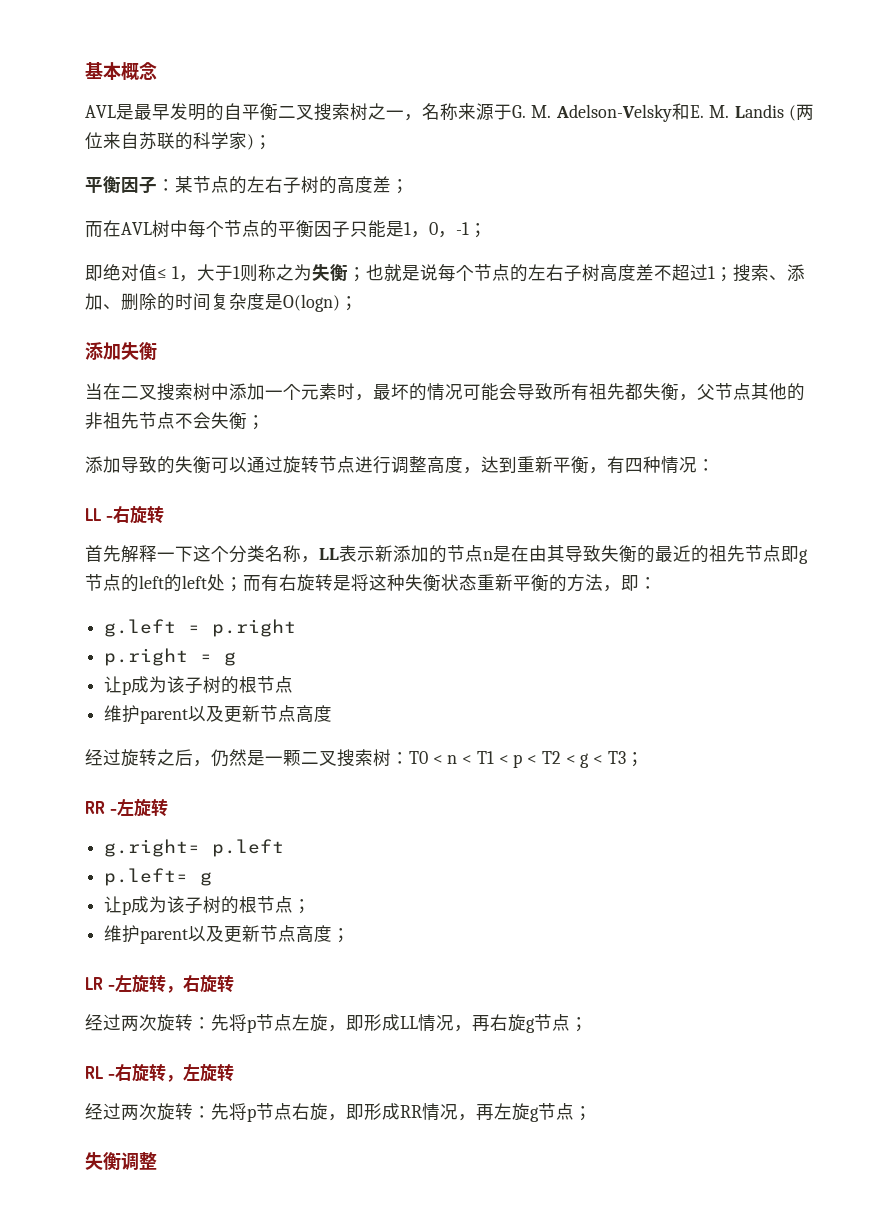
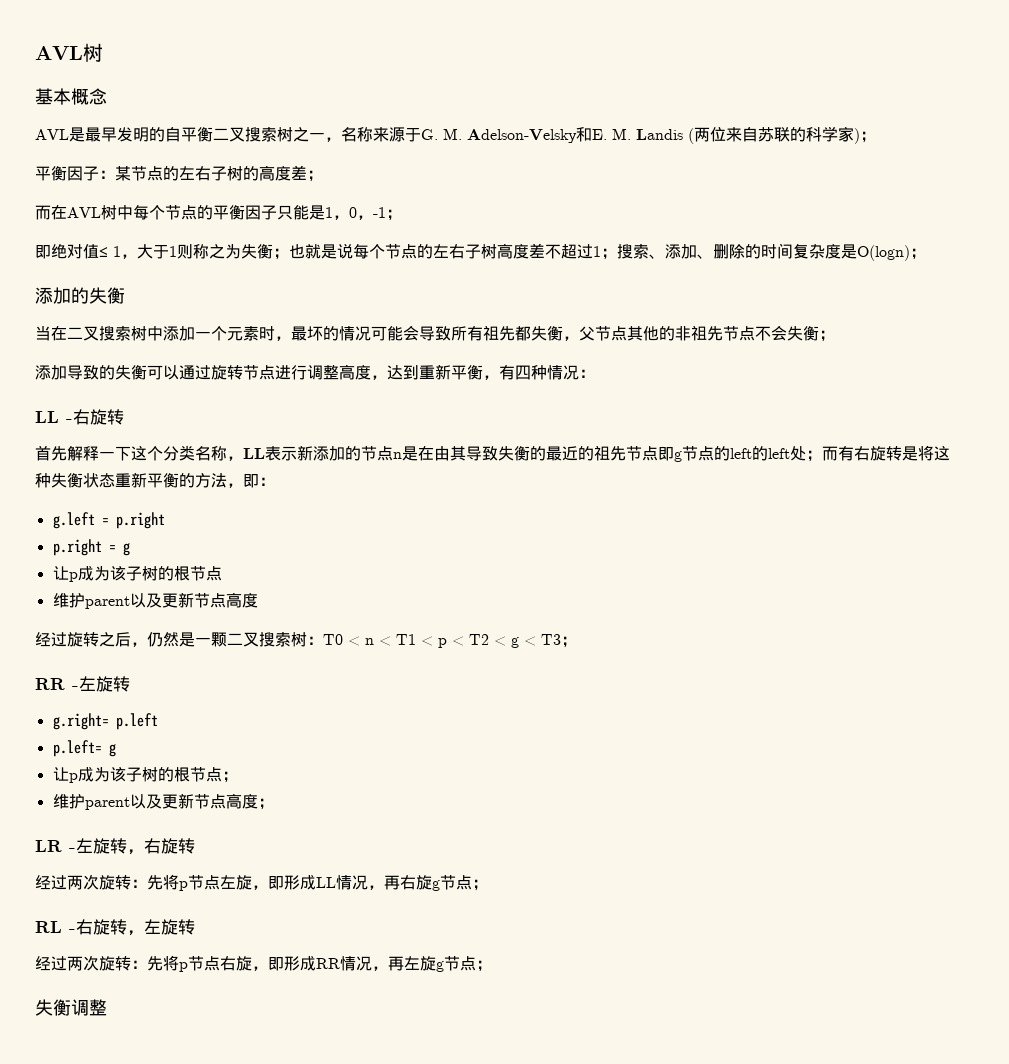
(85, 70) none -> [35,43,103,62] AVL树 //
(121, 351) none -> [71,287,89,304] 的

